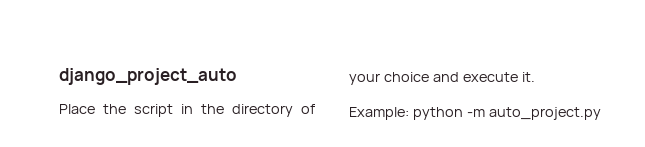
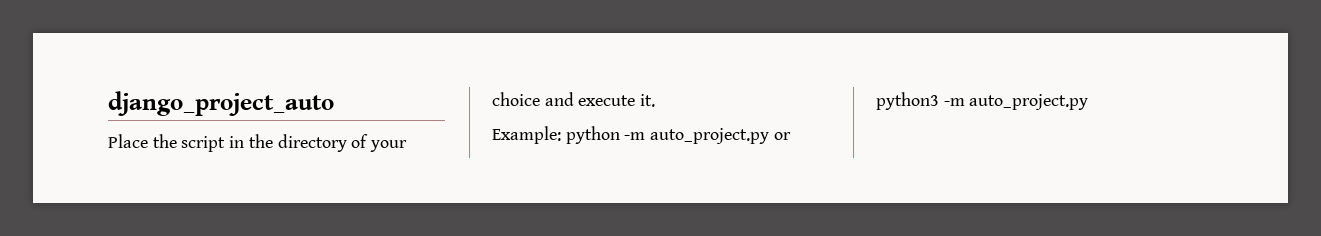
(601, 113) none -> [773,132,791,140] [876,92,1089,110] or python3 -m auto_project.py

